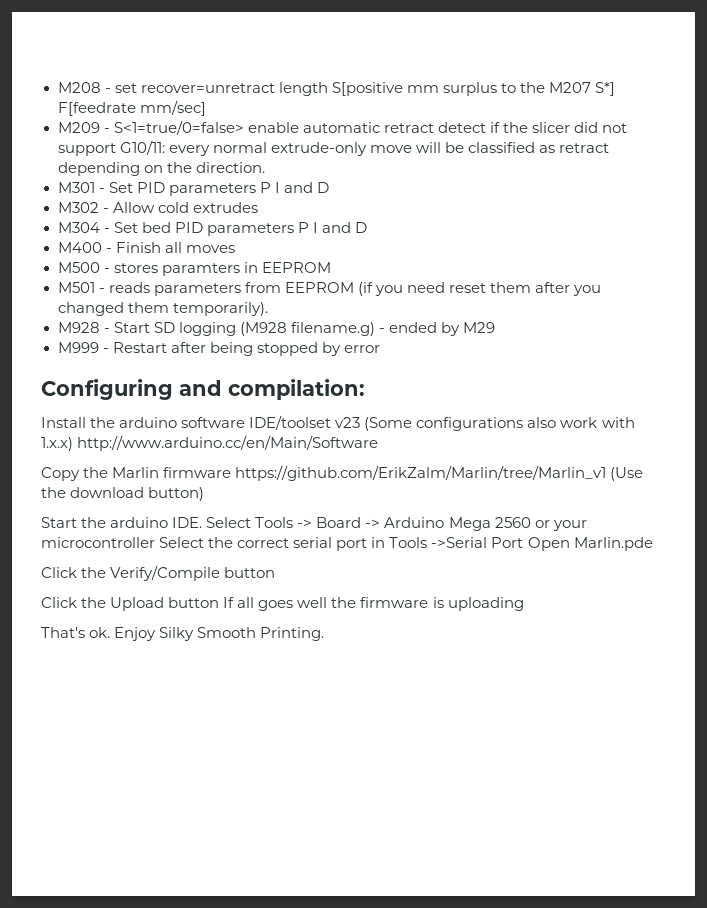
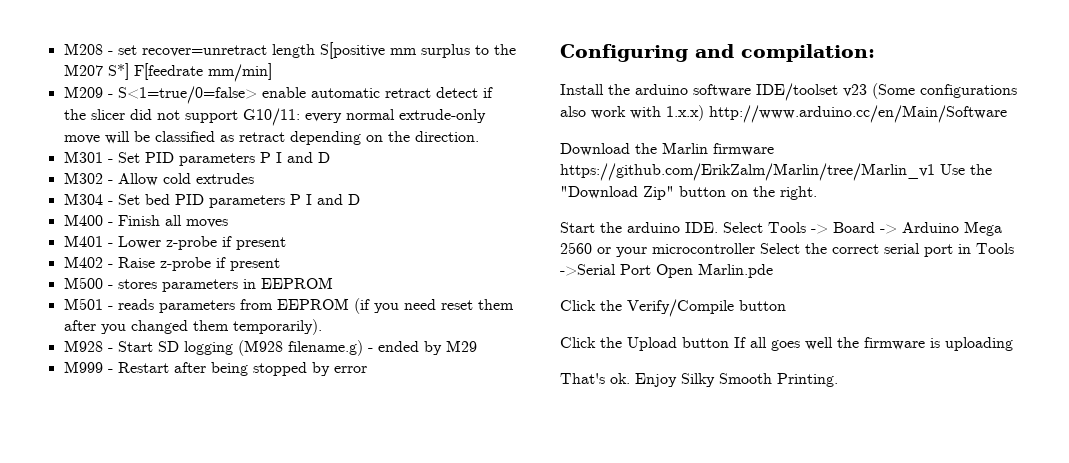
[139,100,206,116] mm/sec] -> [207,63,272,82] mm/min]
(235, 249) none -> [63,235,286,250] [63,256,280,271] // M401 - Lower z-probe if present // M402 - Raise z-probe if present
[161,263,240,276] paramters -> [161,279,238,292] parameters
[41,467,80,481] Copy -> [560,143,630,156] Download
[610,467,644,481] [41,487,205,501] (Use the download button) -> [940,164,992,175] [560,186,817,200] Use the "Download Zip" button on the right.

